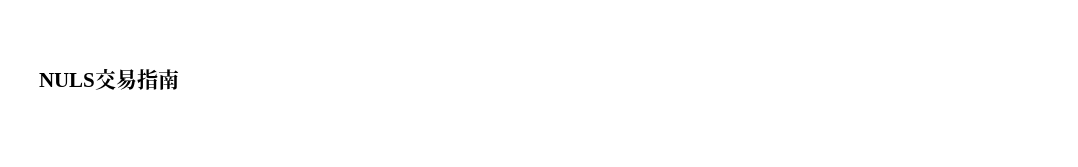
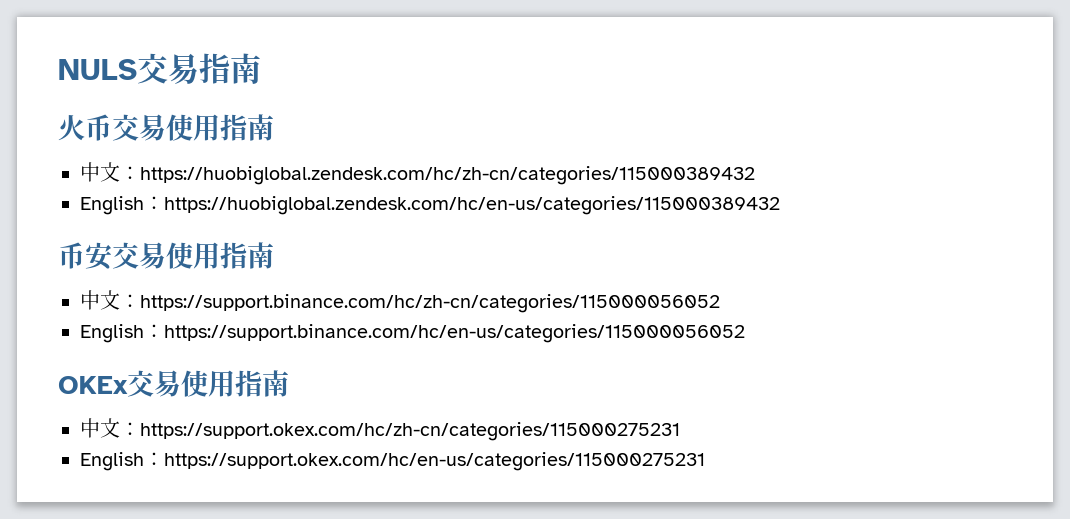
(179, 79) none -> [58,114,274,141] [80,162,755,185] [80,196,780,215] [58,242,274,270] [80,290,720,313] [80,324,745,343] [58,370,289,397] [80,418,680,441] [80,452,705,471] // 火币交易使用指南 // 中文：https://huobiglobal.zendesk.com/hc/zh-cn/categories/115000389432 // English：https://huobiglobal.zendesk.com/hc/en-us/categories/115000389432 // 币安交易使用指南 // 中文：https://support.binance.com/hc/zh-cn/categories/115000056052 // English：https://support.binance.com/hc/en-us/categories/115000056052 // OKEx交易使用指南 // 中文：https://support.okex.com/hc/zh-cn/categories/115000275231 // English：https://support.okex.com/hc/en-us/categories/115000275231

